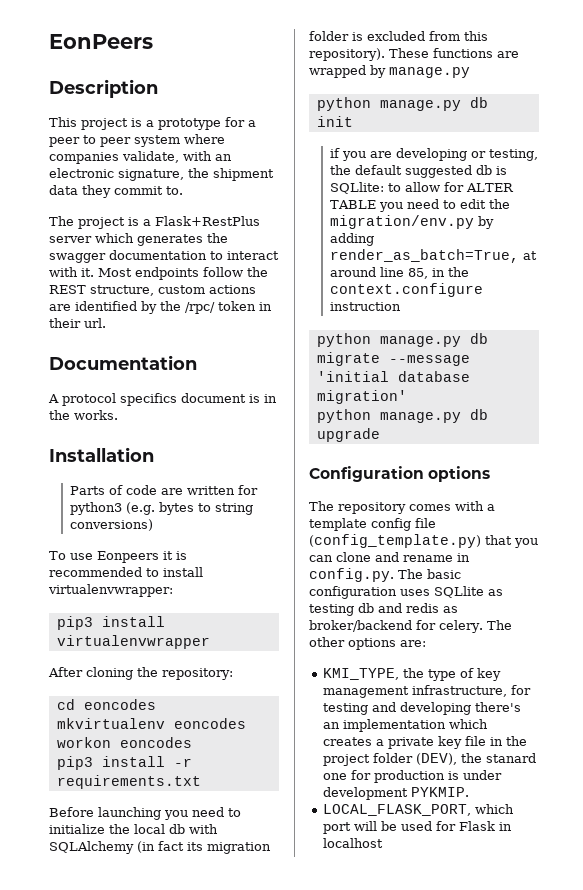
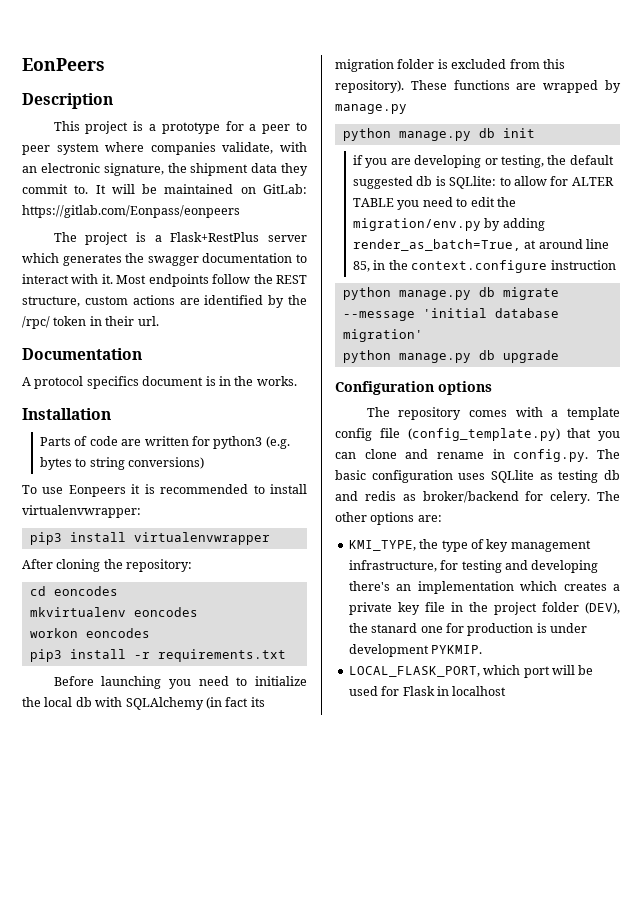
(183, 190) none -> [95,184,307,194] [22,205,240,218] It will be maintained on GitLab: https://gitlab.com/Eonpass/eonpeers

